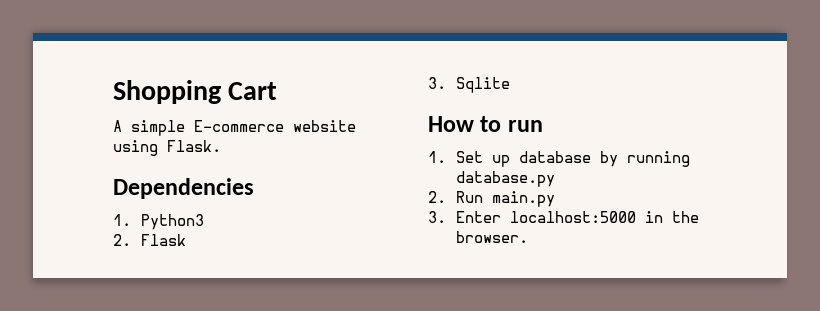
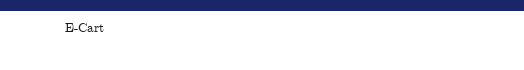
[113,80,278,104] [113,120,356,136] [113,140,221,156] [113,178,254,199] [113,214,205,230] [113,234,187,246] [428,77,511,93] [428,116,543,132] [428,151,691,167] [456,171,556,187] [428,191,556,207] [428,211,700,223] [456,231,529,243] Shopping Cart // A simple E-commerce website using Flask. // Dependencies // 1. Python3 // 2. Flask // 3. Sqlite // How to run // 1. Set up database by running database.py // 2. Run main.py // 3. Enter localhost:5000 in the browser. -> [65,23,104,32] E-Cart

